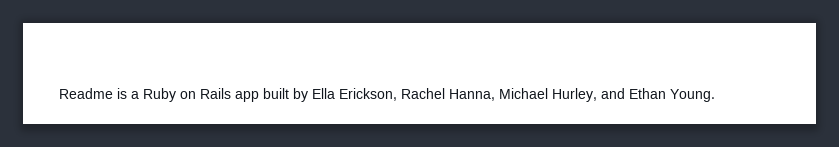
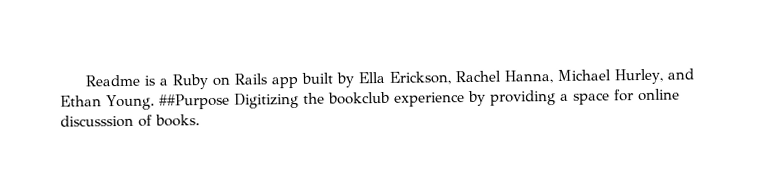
(715, 95) none -> [158,88,680,110] [60,114,200,128] ##Purpose Digitizing the bookclub experience by providing a space for online discusssion of books.

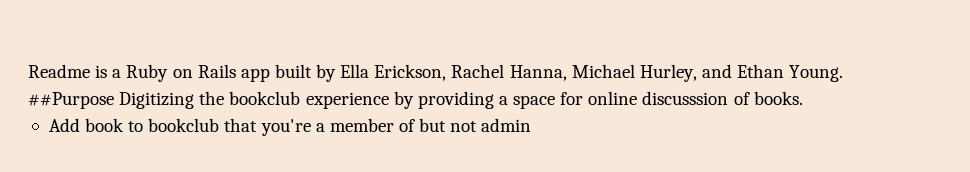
(200, 120) none -> [48,118,532,136] // Add book to bookclub that you're a member of but not admin

